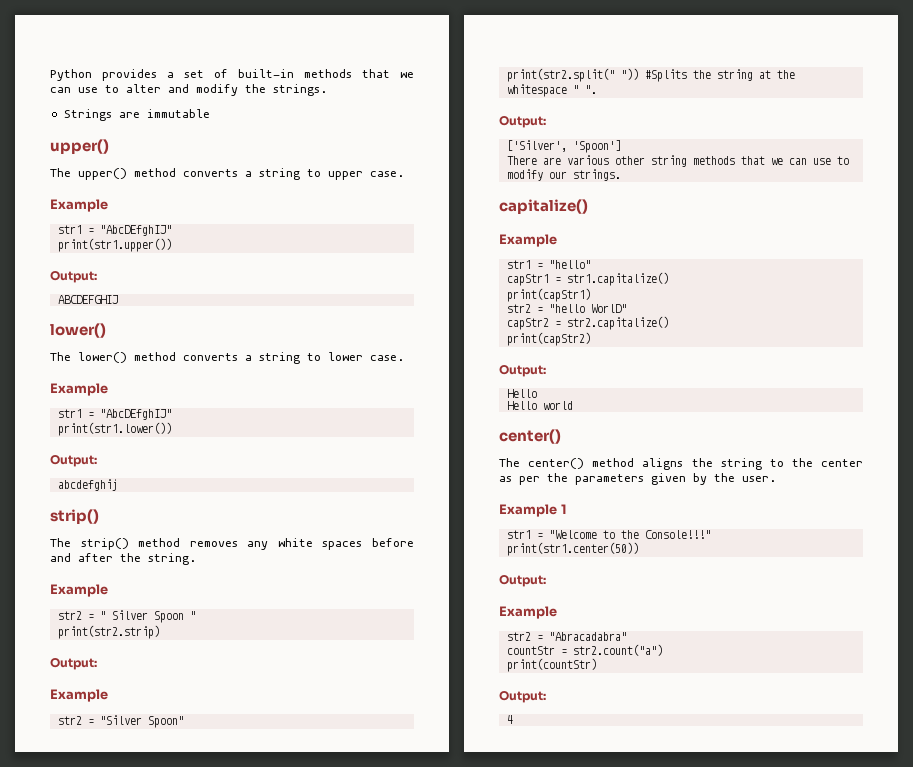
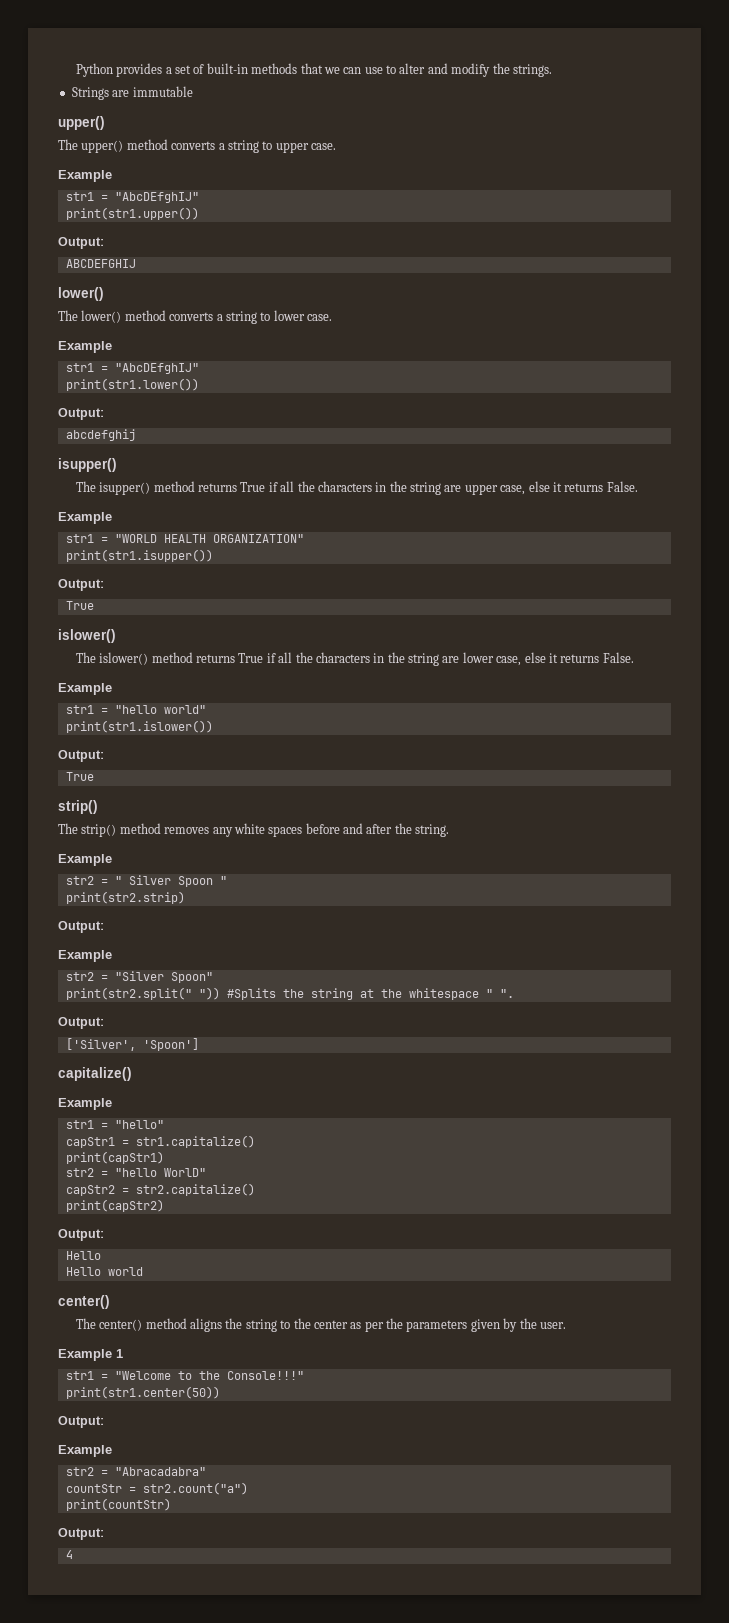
(118, 485) none -> [58,458,117,472] [75,481,638,495] [58,512,112,524] [65,534,304,543] [65,549,213,562] [58,579,104,591] [65,601,94,610] [58,629,116,643] [75,652,634,666] [58,683,112,695] [65,705,206,714] [65,720,213,733] [58,750,104,762] [65,772,94,781] // isupper() // The isupper() method returns True if all the characters in the string are upper case, else it returns False. // Example // str1 = "WORLD HEALTH ORGANIZATION" // print(str1.isupper()) // Output: // True // islower() // The islower() method returns True if all the characters in the string are lower case, else it returns False. // Example // str1 = "hello world" // print(str1.islower()) // Output: // True
[506,155,849,167] [506,169,621,181] // There are various other string methods that we can use to modify our strings. -> (199, 1044) none

